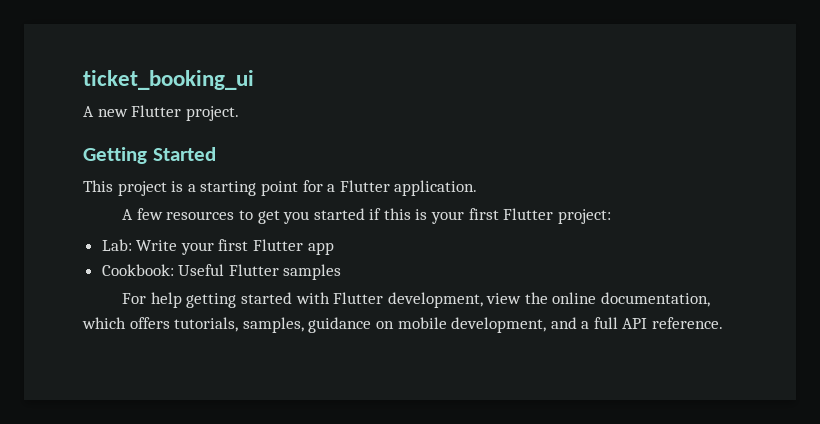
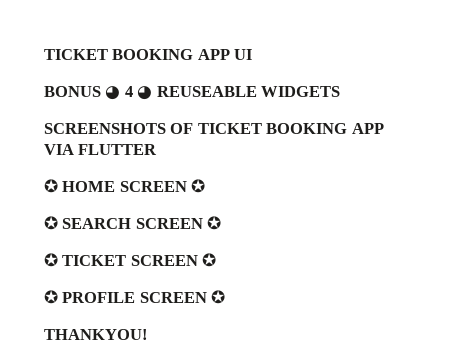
[83,70,254,90] [83,105,239,121] [83,147,216,164] [83,180,478,196] [122,208,611,224] [101,239,334,255] [101,264,342,280] [122,292,711,308] [82,317,724,333] ticket_booking_ui // A new Flutter project. // Getting Started // This project is a starting point for a Flutter application. // A few resources to get you started if this is your first Flutter project: // Lab: Write your first Flutter app // Cookbook: Useful Flutter samples // For help getting started with Flutter development, view the online documentation, which offers tutorials, samples, guidance on mobile development, and a full API reference. -> [44,49,253,60] [44,86,341,100] [44,123,384,134] [44,144,158,155] [44,179,206,193] [44,216,222,230] [44,253,217,267] [44,290,226,304] [44,329,148,340] TICKET BOOKING APP UI // BONUS ◕ 4 ◕ REUSEABLE WIDGETS // SCREENSHOTS OF TICKET BOOKING APP VIA FLUTTER // ✪ HOME SCREEN ✪ // ✪ SEARCH SCREEN ✪ // ✪ TICKET SCREEN ✪ // ✪ PROFILE SCREEN ✪ // THANKYOU!

